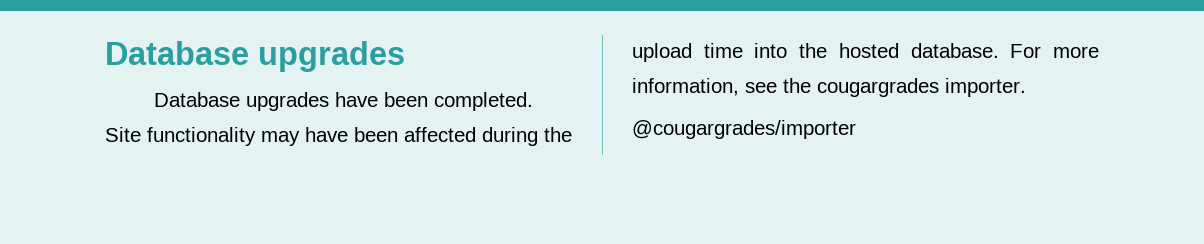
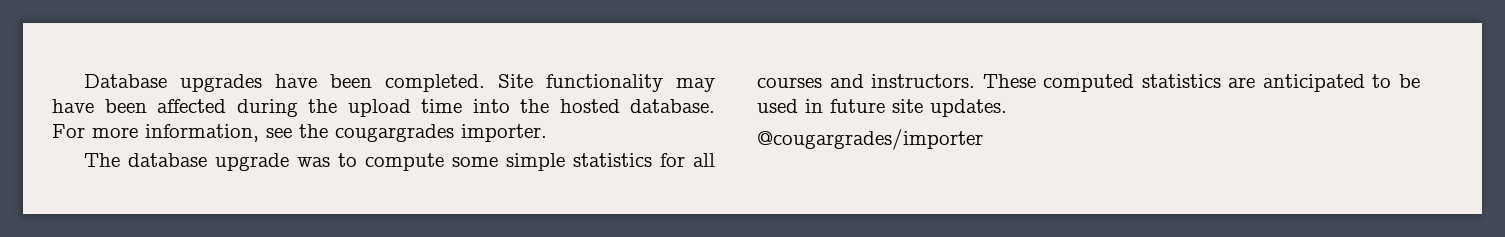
[105,41,405,72] [154,92,330,111] Database upgrades // Database upgrades -> [84,74,263,92] Database upgrades
(1026, 87) none -> [84,153,715,171] [757,74,1420,92] [757,99,1007,117] // The database upgrade was to compute some simple statistics for all courses and instructors. These computed statistics are anticipated to be used in future site updates.

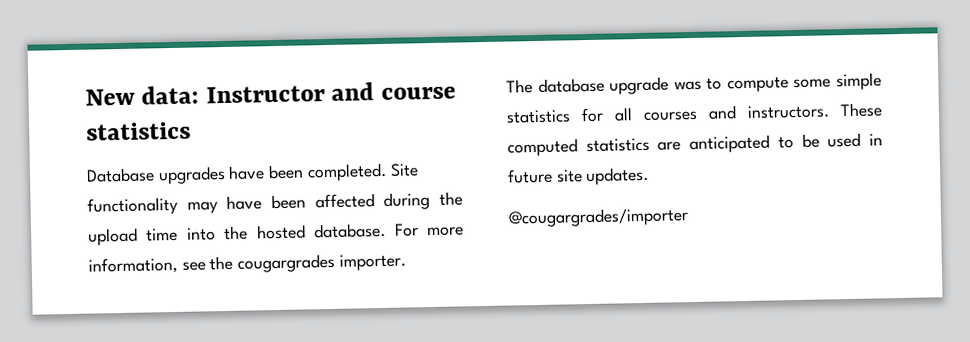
(84, 81) none -> [85,82,456,106] [86,121,191,141] New data: Instructor and course statistics //

